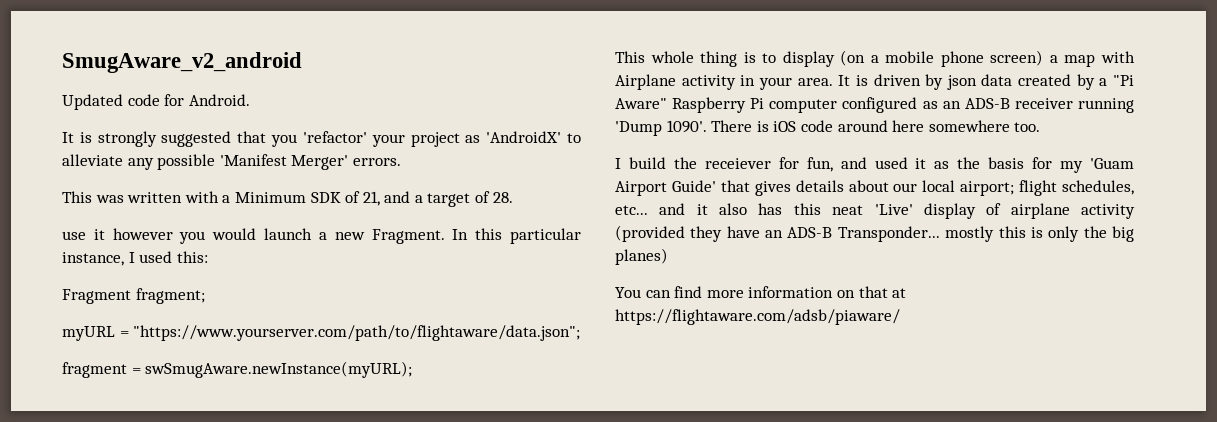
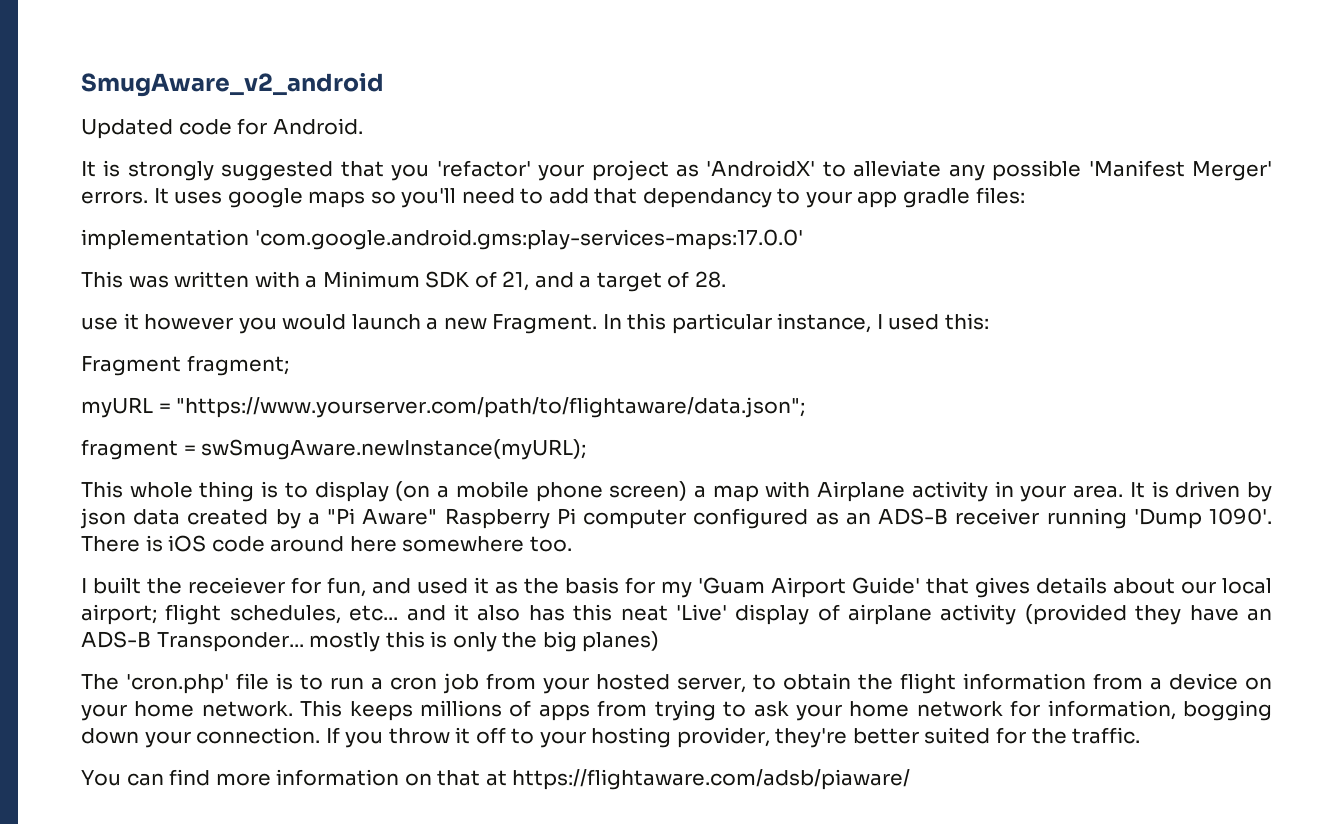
(401, 162) none -> [153,187,1025,208] [81,229,803,250] It uses google maps so you'll need to add that dependancy to your app gradle files: // implementation 'com.google.android.gms:play-services-maps:17.0.0'
[628,157,666,169] build -> [93,577,141,594] built
(668, 256) none -> [81,673,1272,694] [81,700,1272,721] [81,727,1141,748] // The 'cron.php' file is to run a cron job from your hosted server, to obtain the flight information from a device on your home network. This keeps millions of apps from trying to ask your home network for information, bogging down your connection. If you throw it off to your hosting provider, they're better suited for the traffic.

